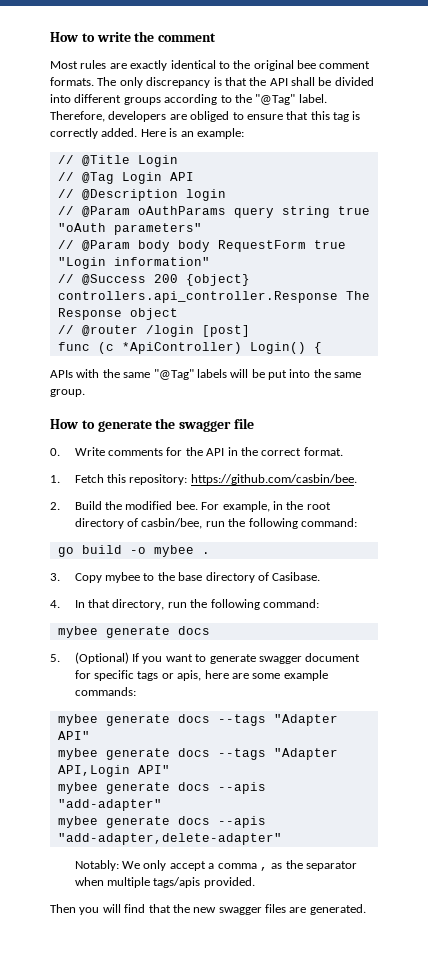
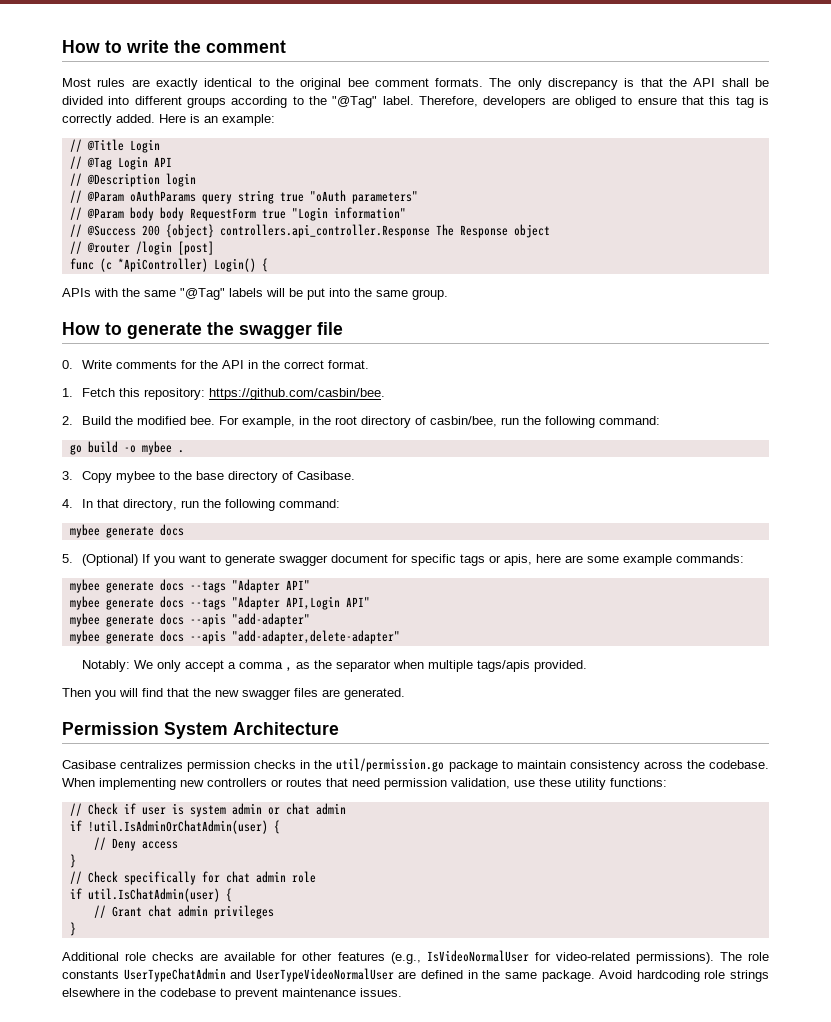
(366, 909) none -> [62,722,339,739] [62,758,770,772] [62,778,667,790] [69,803,346,817] [69,820,280,834] [93,837,178,851] [69,854,76,868] [69,871,316,885] [69,888,232,902] [93,905,274,919] [69,922,76,936] [62,950,769,964] [62,968,770,982] [62,988,402,1000] // Permission System Architecture // Casibase centralizes permission checks in the util/permission.go package to maintain consistency across the codebase. When implementing new controllers or routes that need permission validation, use these utility functions: // // Check if user is system admin or chat admin // if !util.IsAdminOrChatAdmin(user) { // // Deny access // } // // Check specifically for chat admin role // if util.IsChatAdmin(user) { // // Grant chat admin privileges // } // Additional role checks are available for other features (e.g., IsVideoNormalUser for video-related permissions). The role constants UserTypeChatAdmin and UserTypeVideoNormalUser are defined in the same package. Avoid hardcoding role strings elsewhere in the codebase to prevent maintenance issues.

